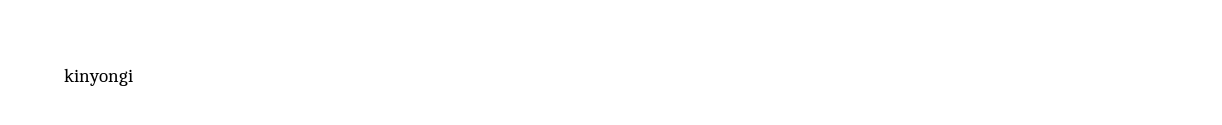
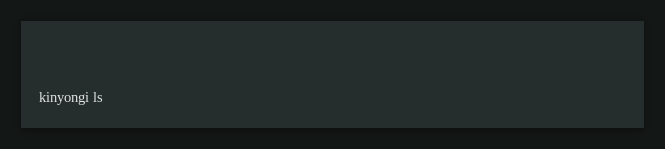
(133, 77) none -> [93,92,103,102] ls

